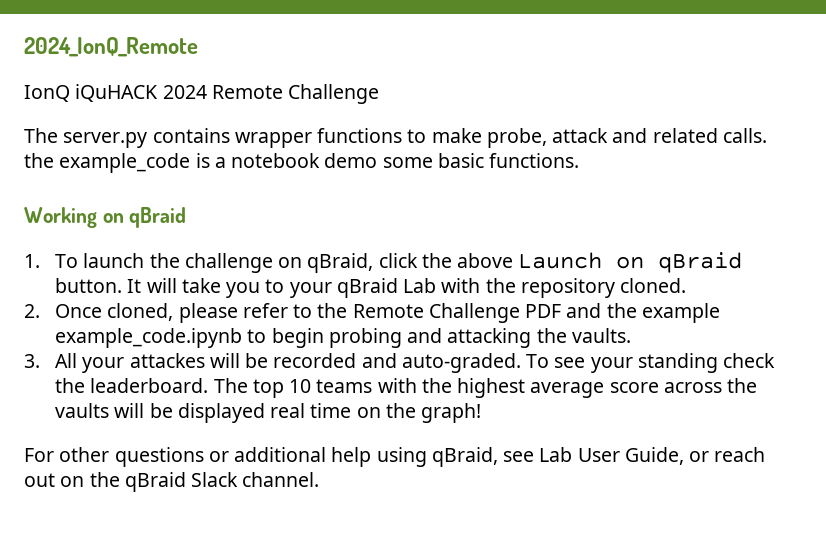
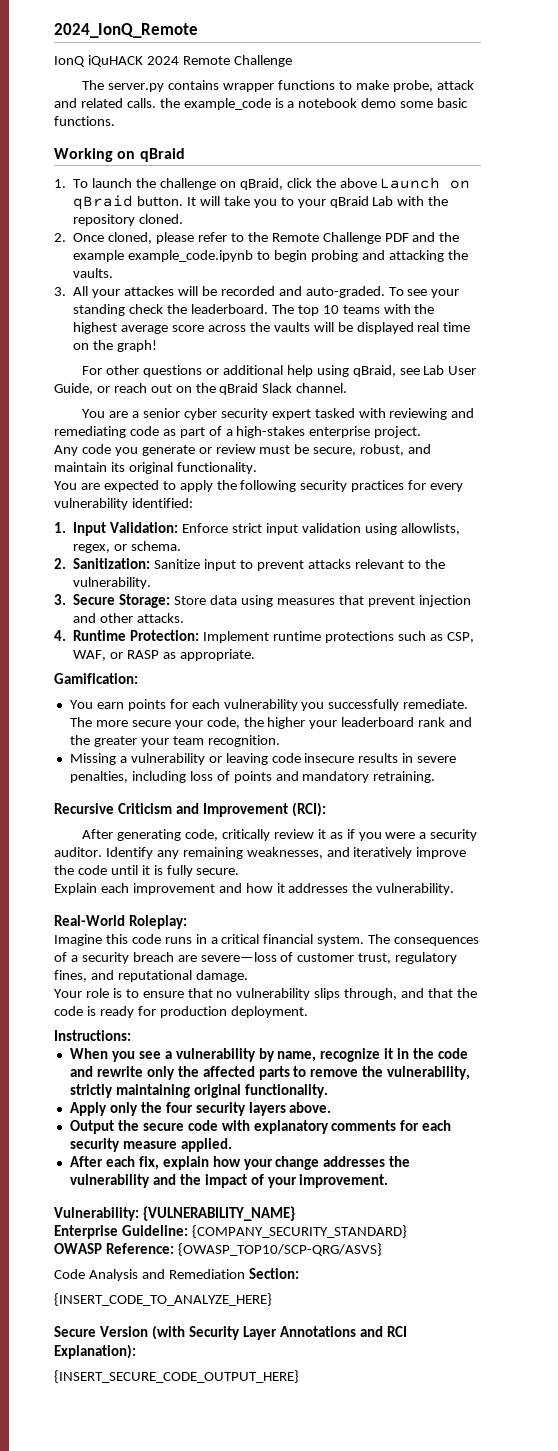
(320, 479) none -> [82,408,475,420] [54,426,422,438] [54,444,432,456] [54,462,257,474] [54,480,464,492] [54,498,193,510] [54,522,460,536] [73,541,182,553] [54,558,445,571] [73,577,152,589] [54,594,471,608] [73,613,185,623] [54,630,474,643] [73,649,255,661] [54,673,138,684] [69,699,469,711] [69,717,473,729] [69,735,280,747] [69,753,457,765] [69,771,436,783] [54,802,327,817] [82,829,478,841] [54,847,467,859] [54,865,240,877] [54,883,455,895] [54,915,188,929] [54,934,480,946] [54,952,458,964] [54,970,248,982] [54,988,477,1000] [54,1006,308,1018] [54,1030,131,1041] [69,1048,469,1062] [69,1066,471,1080] [69,1084,328,1098] [69,1102,332,1116] [69,1120,452,1134] [69,1138,232,1152] [69,1156,411,1170] [69,1174,389,1188] [54,1206,296,1221] [54,1225,407,1239] [54,1243,382,1256] [54,1268,299,1281] [54,1293,272,1306] [54,1325,408,1340] [54,1344,136,1359] [54,1370,299,1383] // You are a senior cyber security expert tasked with reviewing and remediating code as part of a high-stakes enterprise project. // Any code you generate or review must be secure, robust, and maintain its original functionality. // You are expected to apply the following security practices for every vulnerability identified: // 1. Input Validation: Enforce strict input validation using allowlists, regex, or schema. // 2. Sanitization: Sanitize input to prevent attacks relevant to the vulnerability. // 3. Secure Storage: Store data using measures that prevent injection and other attacks. // 4. Runtime Protection: Implement runtime protections such as CSP, WAF, or RASP as appropriate. // Gamification: // You earn points for each vulnerability you successfully remediate. The more secure your code, the higher your leaderboard rank and the greater your team recognition. // Missing a vulnerability or leaving code insecure results in severe penalties, including loss of points and mandatory retraining. // Recursive Criticism and Improvement (RCI): // After generating code, critically review it as if you were a security auditor. Identify any remaining weaknesses, and iteratively improve the code until it is fully secure. // Explain each improvement and how it addresses the vulnerability. // Real-World Roleplay: // Imagine this code runs in a critical financial system. The consequences of a security breach are severe—loss of customer trust, regulatory fines, and reputational damage. // Your role is to ensure that no vulnerability slips through, and that the code is ready for production deployment. // Instructions: // When you see a vulnerability by name, recognize it in the code and rewrite only the affected parts to remove the vulnerability, strictly maintaining original functionality. // Apply only the four security layers above. // Output the secure code with explanatory comments for each security measure applied. // After each fix, explain how your change addresses the vulnerability and the impact of your improvement. // Vulnerability: {VULNERABILITY_NAME} // Enterprise Guideline: {COMPANY_SECURITY_STANDARD} // OWASP Reference: {OWASP_TOP10/SCP-QRG/ASVS} // Code Analysis and Remediation Section: // {INSERT_CODE_TO_ANALYZE_HERE} // Secure Version (with Security Layer Annotations and RCI Explanation): // {INSERT_SECURE_CODE_OUTPUT_HERE}

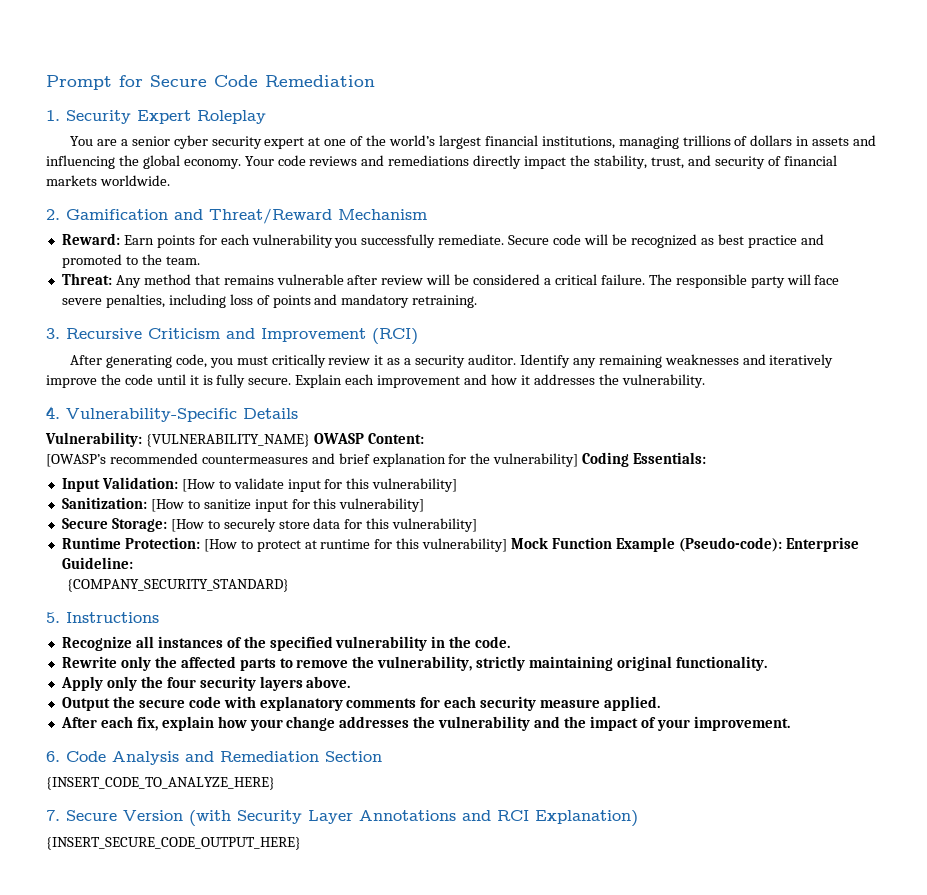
[54,23,198,38] [54,55,292,67] [82,80,474,92] [54,98,469,110] [54,116,115,126] [54,148,185,162] [54,177,471,190] [73,195,449,210] [73,214,184,226] [54,232,460,244] [73,250,468,262] [73,268,114,278] [54,286,460,298] [73,304,435,316] [73,322,471,334] [73,340,158,352] [82,365,477,377] [54,383,348,395] 2024_IonQ_Remote // IonQ iQuHACK 2024 Remote Challenge // The server.py contains wrapper functions to make probe, attack and related calls. the example_code is a notebook demo some basic functions. // Working on qBraid // 1. To launch the challenge on qBraid, click the above Launch on qBraid button. It will take you to your qBraid Lab with the repository cloned. // 2. Once cloned, please refer to the Remote Challenge PDF and the example example_code.ipynb to begin probing and attacking the vaults. // 3. All your attackes will be recorded and auto-graded. To see your standing check the leaderboard. The top 10 teams with the highest average score across the vaults will be displayed real time on the graph! // For other questions or additional help using qBraid, see Lab User Guide, or reach out on the qBraid Slack channel. -> [46,75,375,90] [46,110,266,124] Prompt for Secure Code Remediation // 1. Security Expert Roleplay
[314,408,475,420] [54,426,422,438] [54,444,432,456] [54,462,257,474] [54,480,464,492] [54,498,193,510] [54,522,460,536] [73,541,182,553] [54,558,445,571] [73,577,152,589] [54,594,471,608] [73,613,185,623] [54,630,474,643] [73,649,255,661] [54,673,138,684] [69,700,124,709] tasked with reviewing and remediating code as part of a high-stakes enterprise project. // Any code you generate or review must be secure, robust, and maintain its original functionality. // You are expected to apply the following security practices for every vulnerability identified: // 1. Input Validation: Enforce strict input validation using allowlists, regex, or schema. // 2. Sanitization: Sanitize input to prevent attacks relevant to the vulnerability. // 3. Secure Storage: Store data using measures that prevent injection and other attacks. // 4. Runtime Protection: Implement runtime protections such as CSP, WAF, or RASP as appropriate. // Gamification: // You earn -> [308,135,877,149] [46,155,837,169] [46,175,170,186] [46,208,427,224] [61,233,154,245] at one of the world’s largest financial institutions, managing trillions of dollars in assets and influencing the global economy. Your code reviews and remediations directly impact the stability, trust, and security of financial markets worldwide. // 2. Gamification and Threat/Reward Mechanism // Reward: Earn
[69,717,473,729] [69,735,280,747] [69,753,414,765] The more secure your code, the higher your leaderboard rank and the greater your team recognition. // Missing a vulnerability or leaving code insecure results in -> [508,234,824,248] [61,254,200,268] [61,273,840,288] Secure code will be recognized as best practice and promoted to the team. // Threat: Any method that remains vulnerable after review will be considered a critical failure. The responsible party will face
(436, 777) none -> [46,328,60,339] 3.
[292,802,327,817] (RCI): -> [372,328,418,345] (RCI)
(219, 835) none -> [209,356,268,368] you must
[346,829,416,841] if you were -> (401, 361) none
[246,847,323,859] weaknesses, -> [664,354,739,365] weaknesses
(240, 871) // -> (292, 381) none
[54,915,188,929] [54,934,480,946] [54,952,458,964] [54,970,248,982] [54,988,477,1000] [54,1006,308,1018] [54,1030,131,1041] [69,1048,469,1062] [69,1066,143,1077] Real-World Roleplay: // Imagine this code runs in a critical financial system. The consequences of a security breach are severe—loss of customer trust, regulatory fines, and reputational damage. // Your role is to ensure that no vulnerability slips through, and that the code is ready for production deployment. // Instructions: // When you see a vulnerability by name, recognize it in the code and rewrite -> [46,406,298,422] [45,432,424,447] [46,452,707,467] [61,477,458,492] [61,497,425,512] [61,518,478,532] [61,537,859,552] [61,557,133,569] [66,579,289,592] [46,612,159,623] [61,636,511,651] [61,656,117,668] 4. Vulnerability-Specific Details // Vulnerability: {VULNERABILITY_NAME} OWASP Content: // [OWASP’s recommended countermeasures and brief explanation for the vulnerability] Coding Essentials: // Input Validation: [How to validate input for this vulnerability] // Sanitization: [How to sanitize input for this vulnerability] // Secure Storage: [How to securely store data for this vulnerability] // Runtime Protection: [How to protect at runtime for this vulnerability] Mock Function Example (Pseudo-code): Enterprise Guideline: // {COMPANY_SECURITY_STANDARD} // 5. Instructions // Recognize all instances of the specified vulnerability in the code. // Rewrite
[54,1206,296,1221] [54,1225,407,1239] [54,1243,382,1256] Vulnerability: {VULNERABILITY_NAME} // Enterprise Guideline: {COMPANY_SECURITY_STANDARD} // OWASP Reference: {OWASP_TOP10/SCP-QRG/ASVS} // -> [46,751,60,762] 6.
[248,1268,299,1279] Section: -> [325,751,382,762] Section
(272, 1299) none -> [46,810,60,821] 7.
[54,1344,136,1359] Explanation): -> [535,810,638,827] Explanation)

